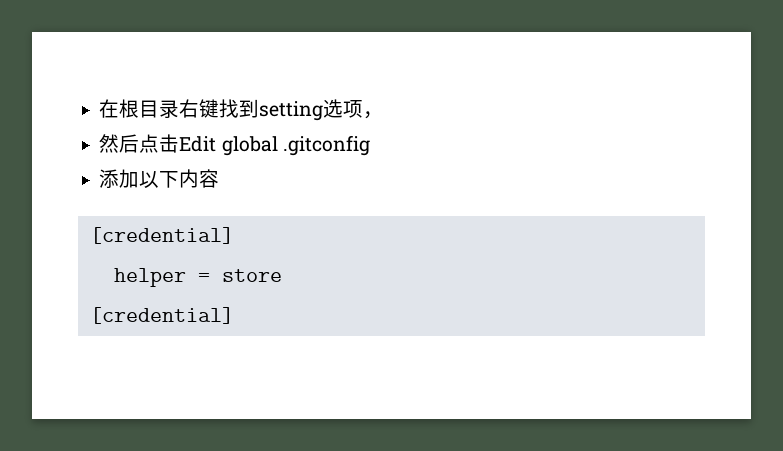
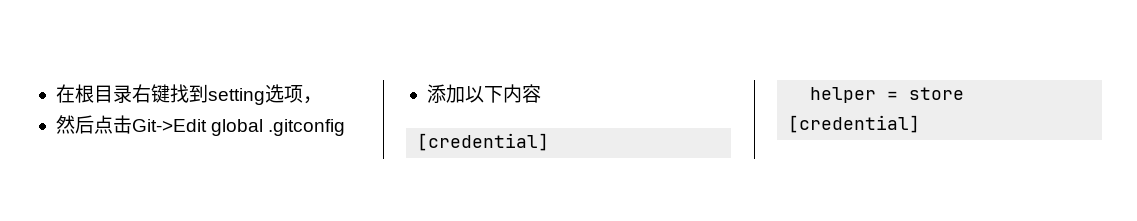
[179,136,217,152] Edit -> [131,119,207,132] Git->Edit

